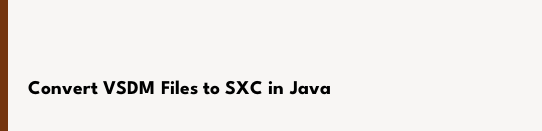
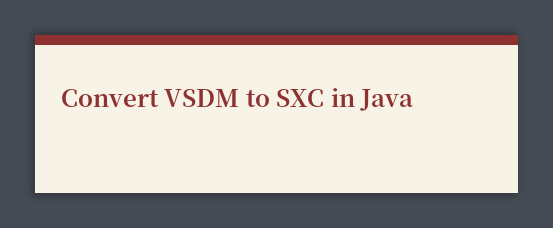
[160,80,198,95] Files -> (240, 98) none

